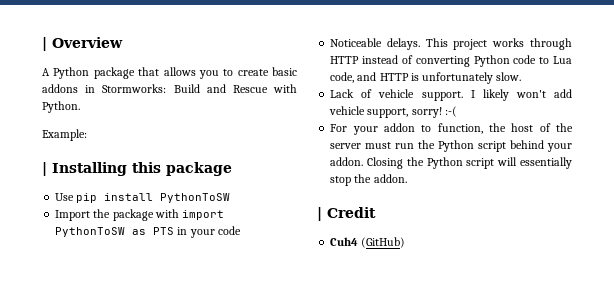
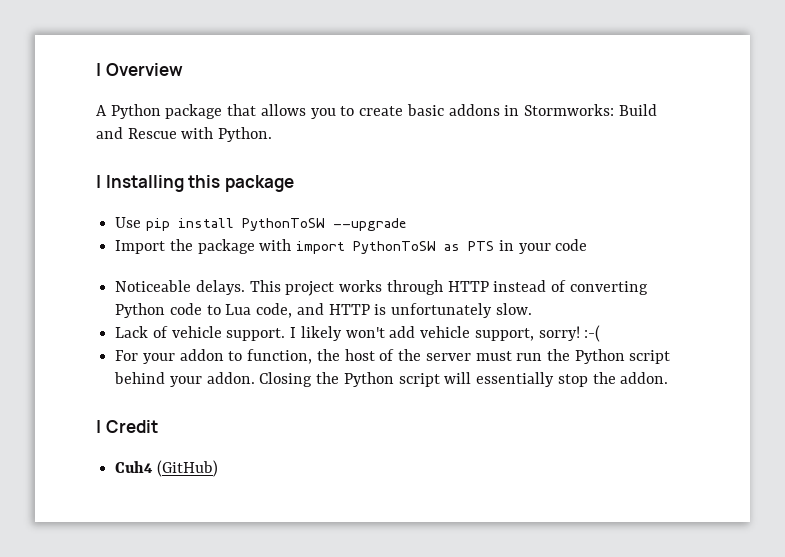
[42,129,87,141] // Example: -> (273, 134) none
(231, 198) none -> [332,218,407,231] --upgrade

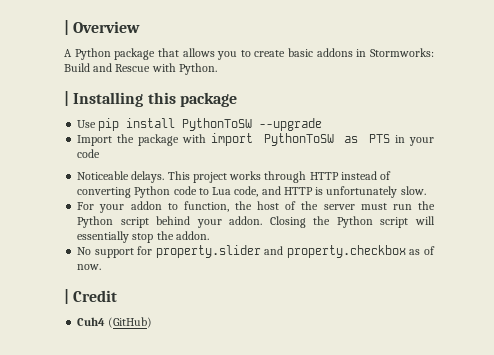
[115,325,601,342] // Lack of vehicle support. I likely won't add vehicle support, sorry! :-( -> (426, 190) none
(669, 378) none -> [77,245,435,258] [77,264,102,270] // No support for property.slider and property.checkbox as of now.

